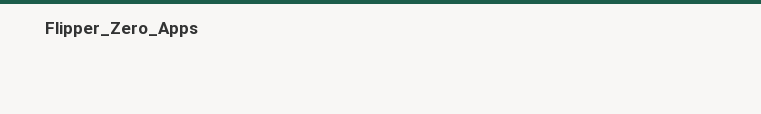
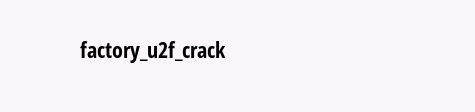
[45,22,198,37] Flipper_Zero_Apps -> [80,41,226,63] factory_u2f_crack

